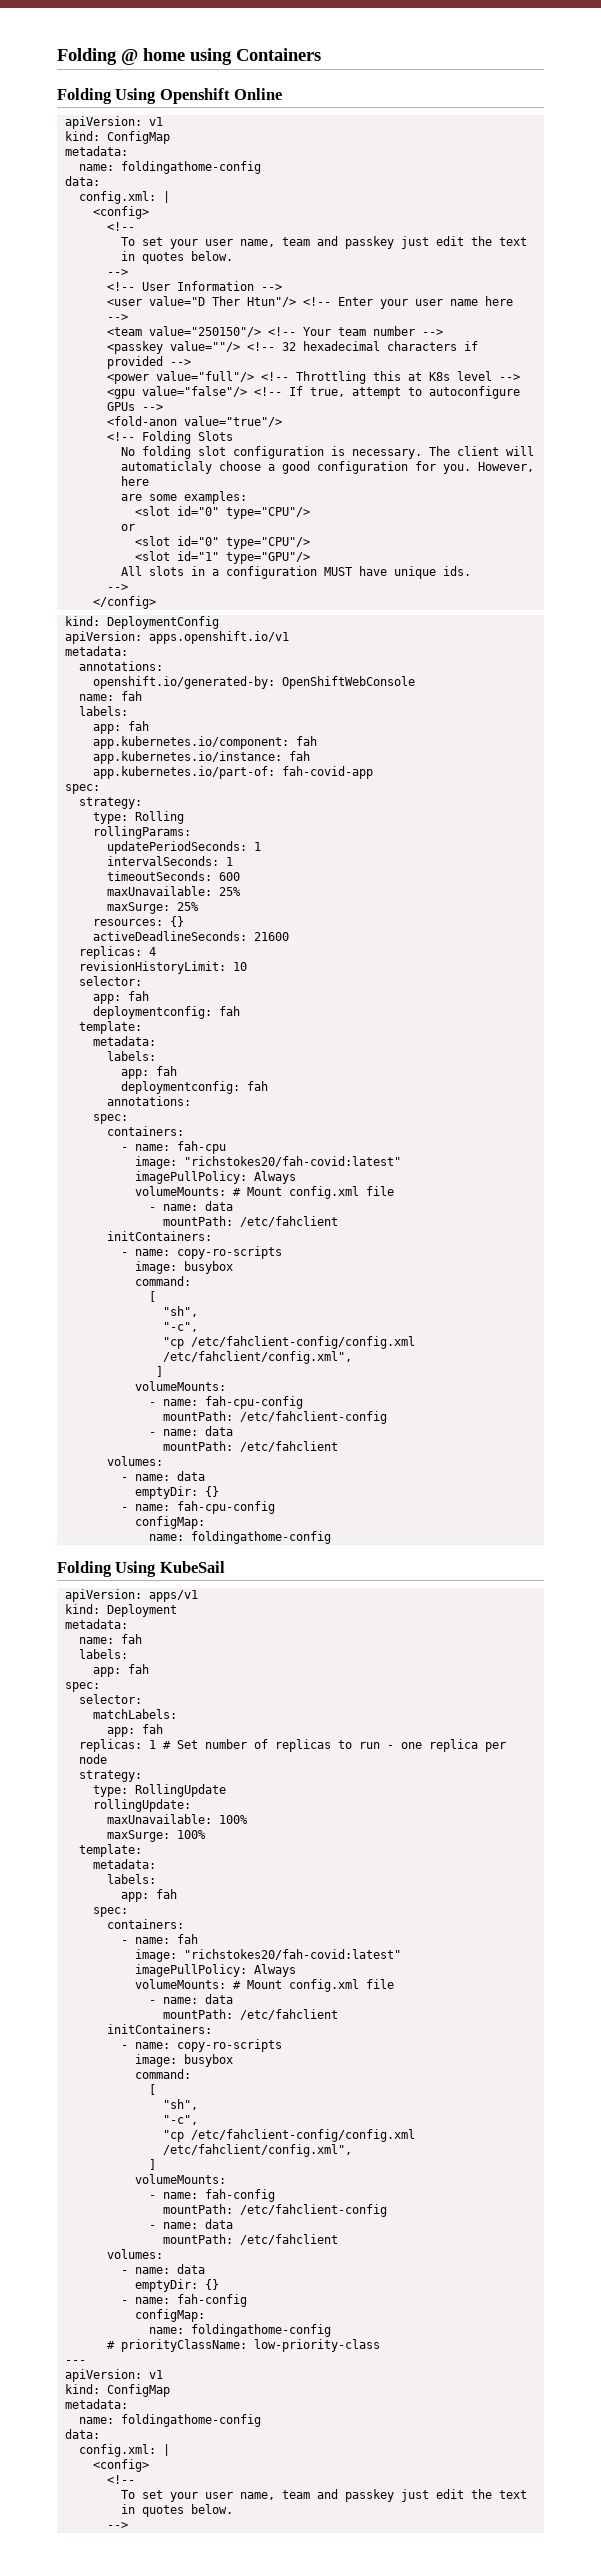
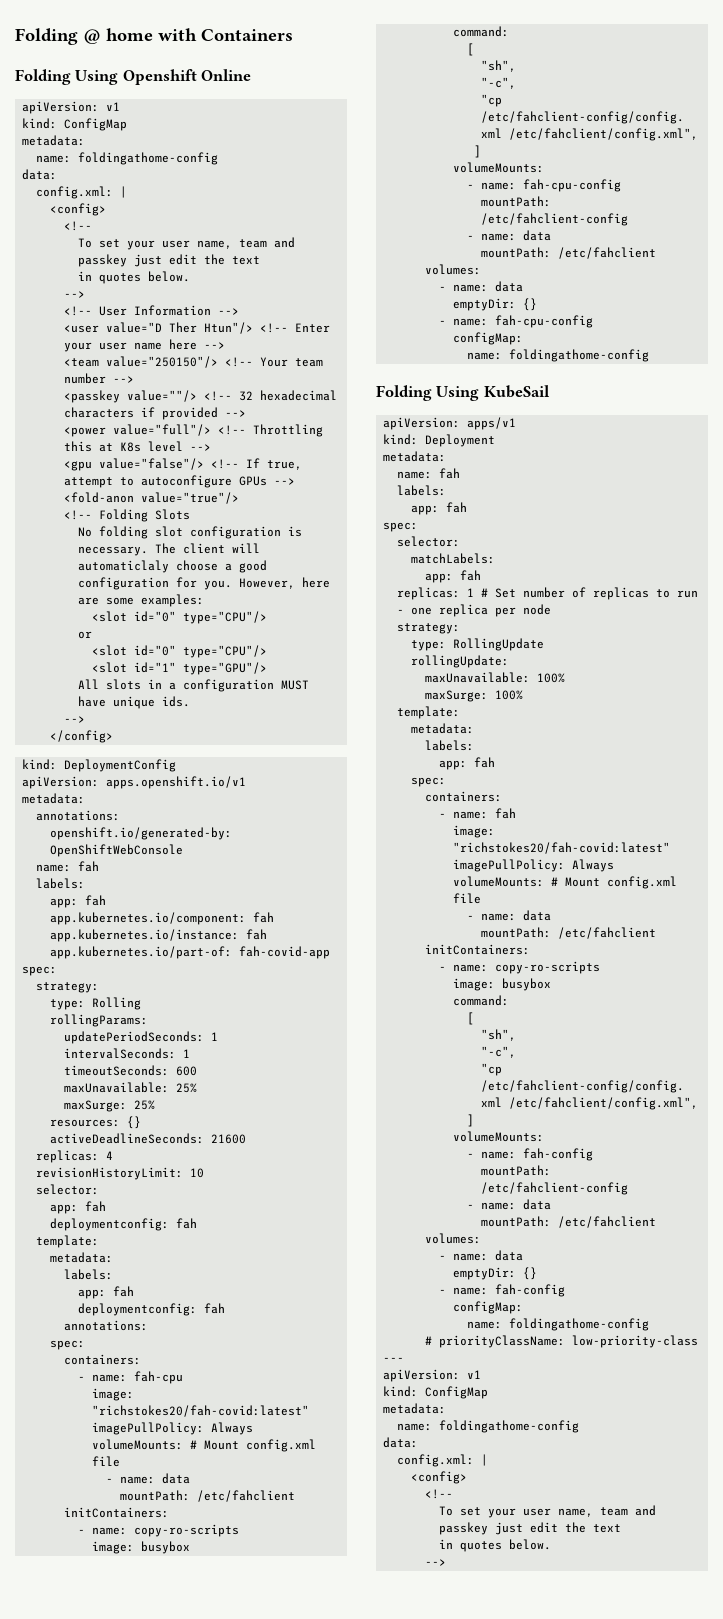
[190,48,232,65] using -> [158,28,197,41] with

